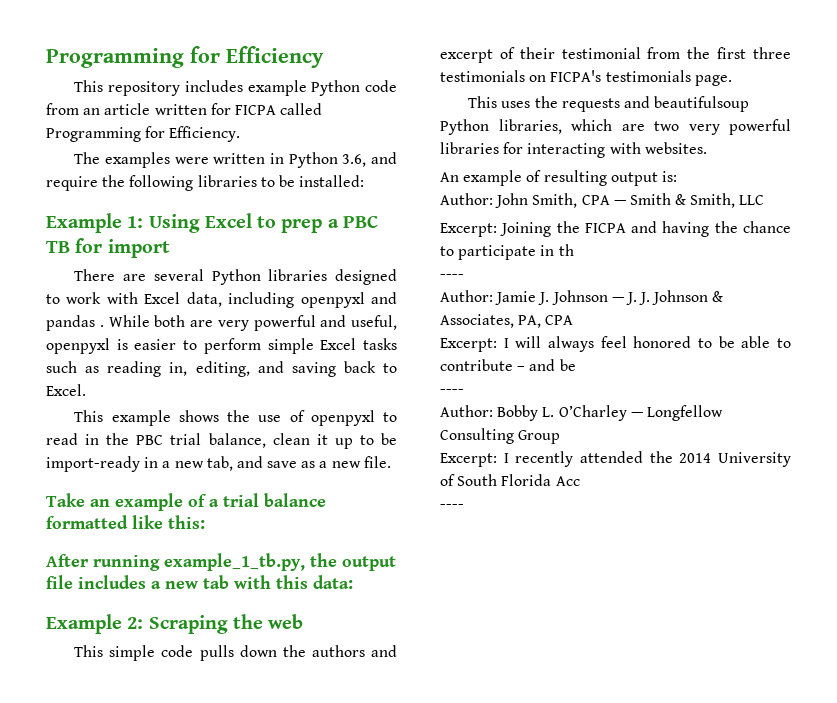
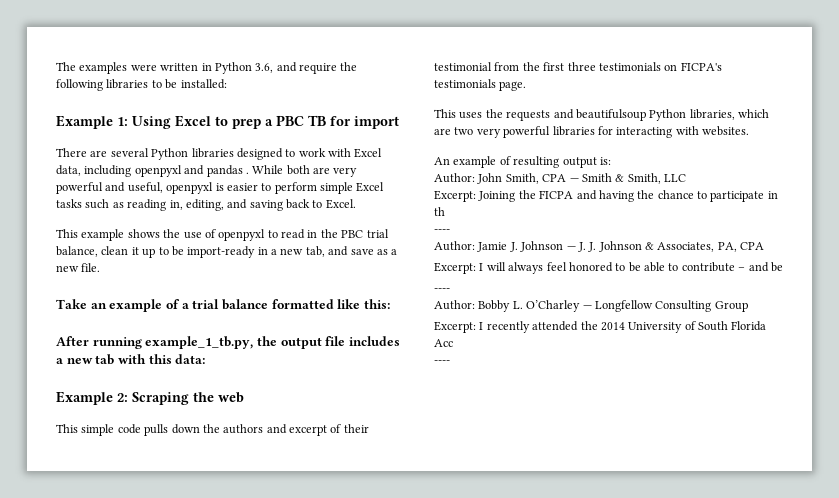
[46,46,324,68] [74,80,397,96] [46,103,323,115] [46,126,241,142] Programming for Efficiency // This repository includes example Python code from an article written for FICPA called Programming for Efficiency. // -> (56, 66) none

